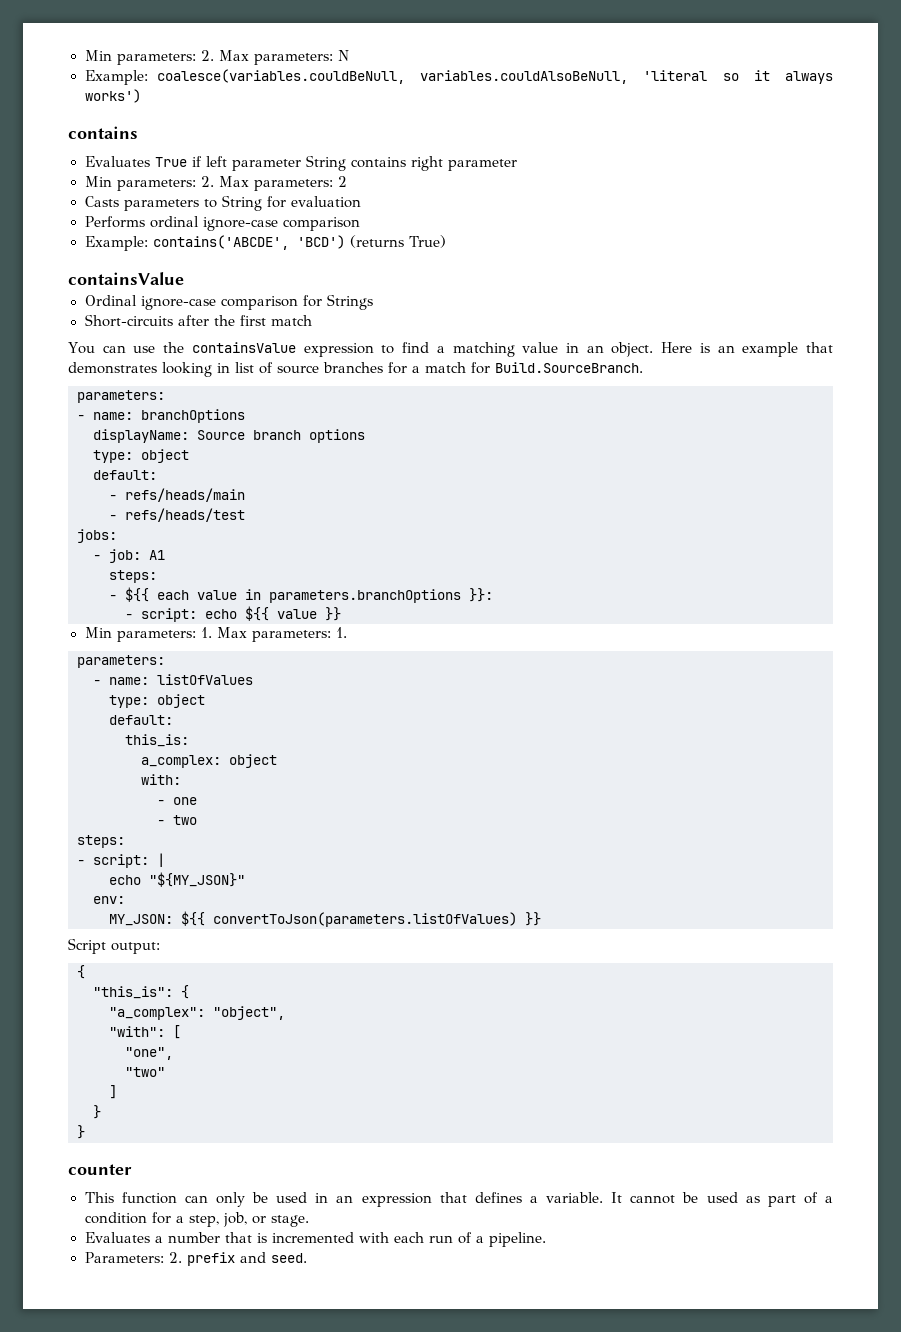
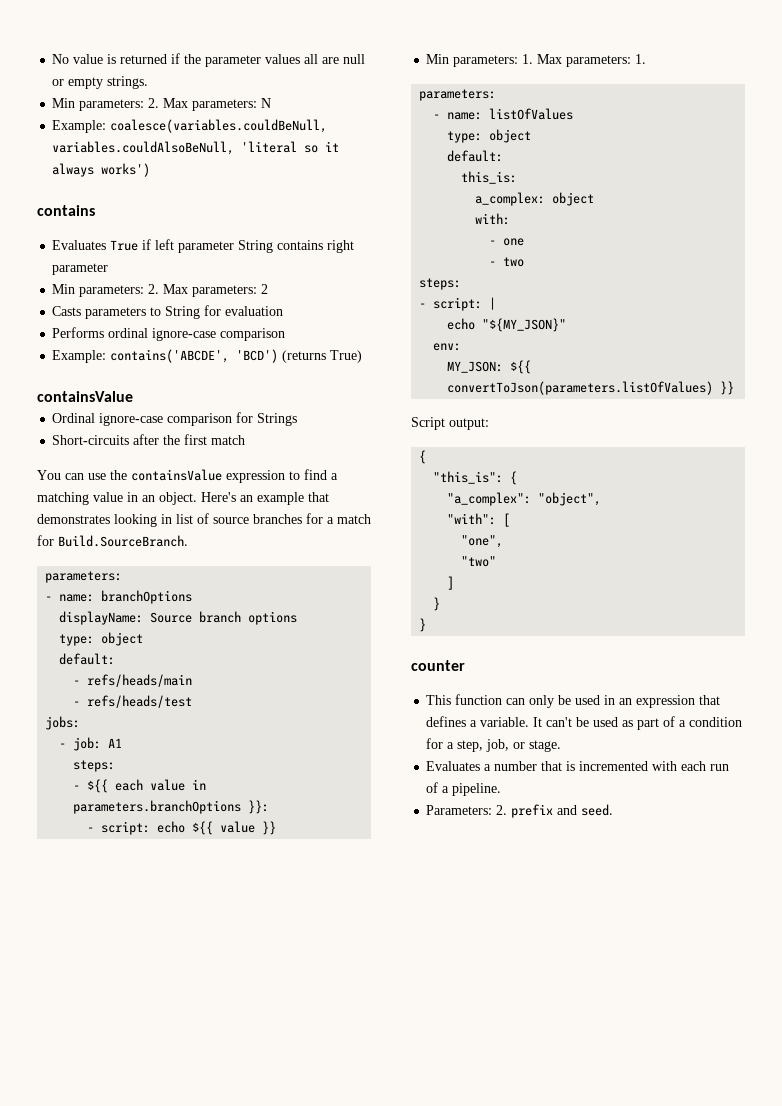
(84, 55) none -> [52,53,366,67] [52,76,149,89] No value is returned if the parameter values all are null or empty strings. //
[661,342,710,353] Here is -> [201,492,236,502] Here's
[630,1195,676,1204] cannot -> [546,717,573,727] can't

